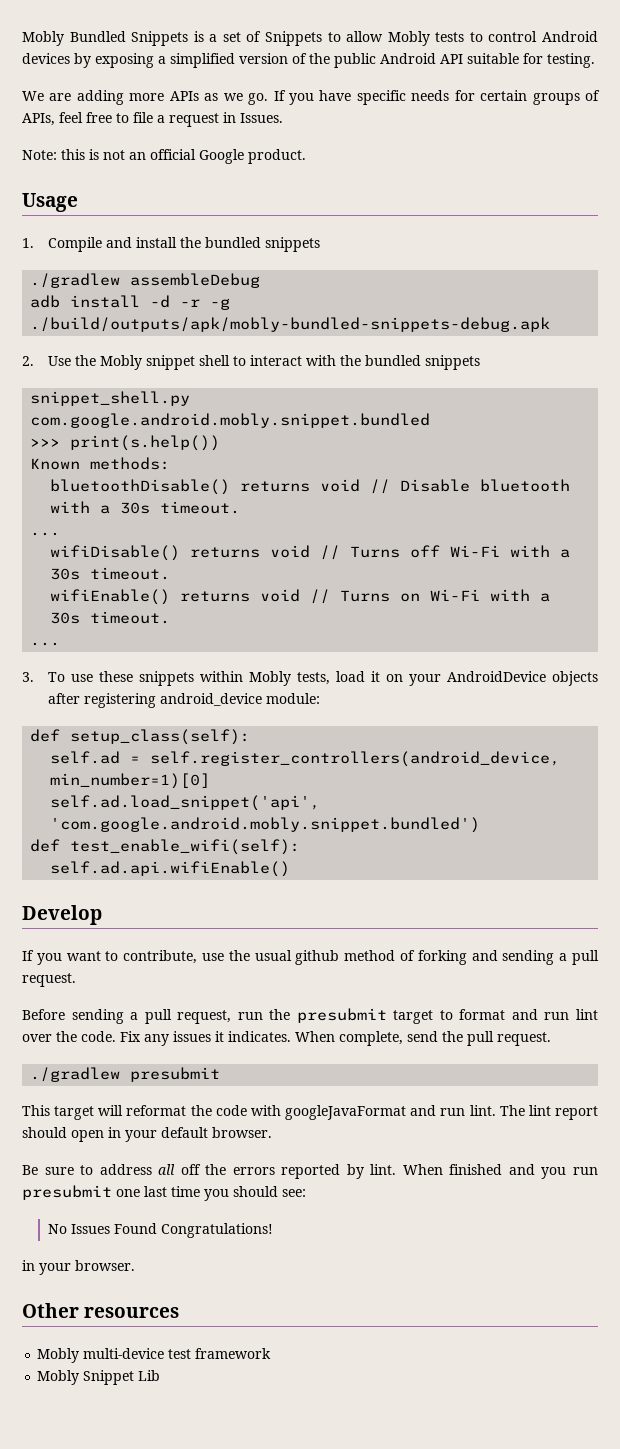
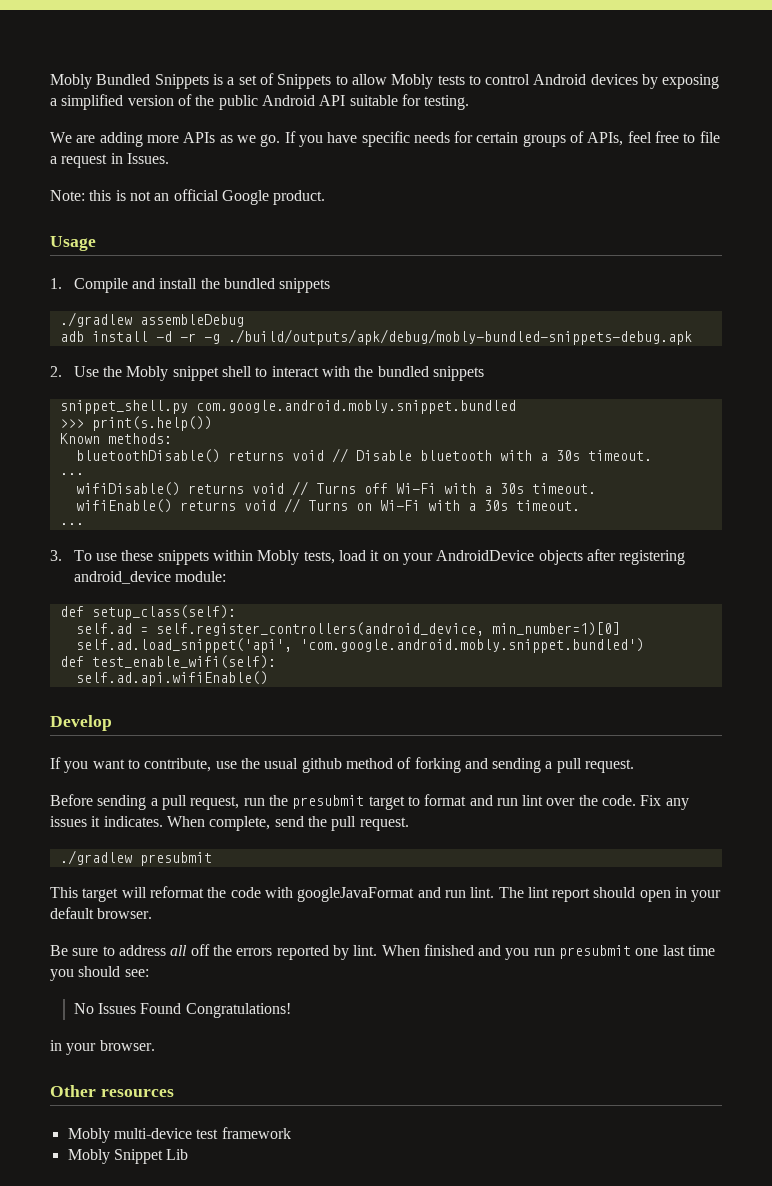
[30,317,551,332] ./build/outputs/apk/mobly-bundled-snippets-debug.apk -> [227,329,692,345] ./build/outputs/apk/debug/mobly-bundled-snippets-debug.apk

